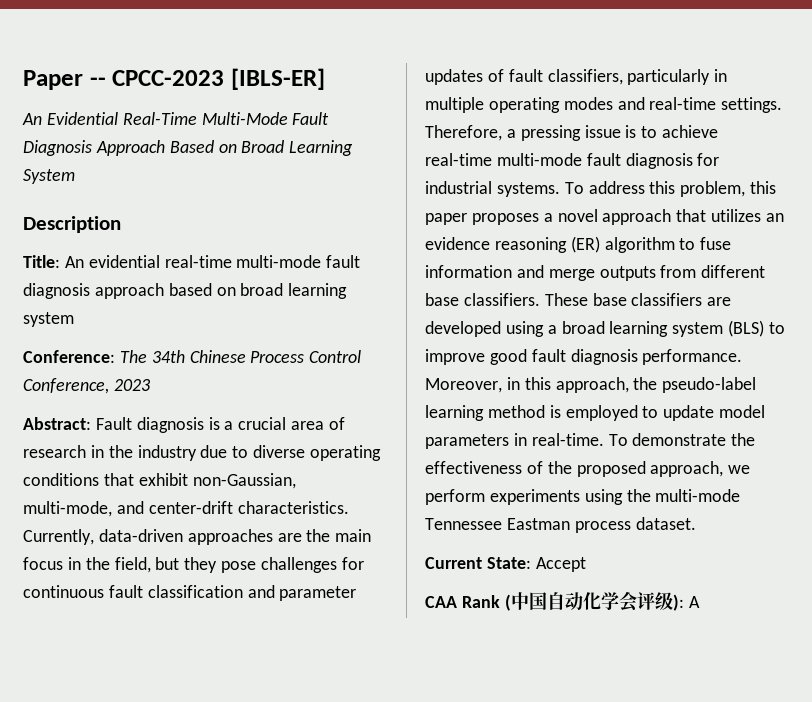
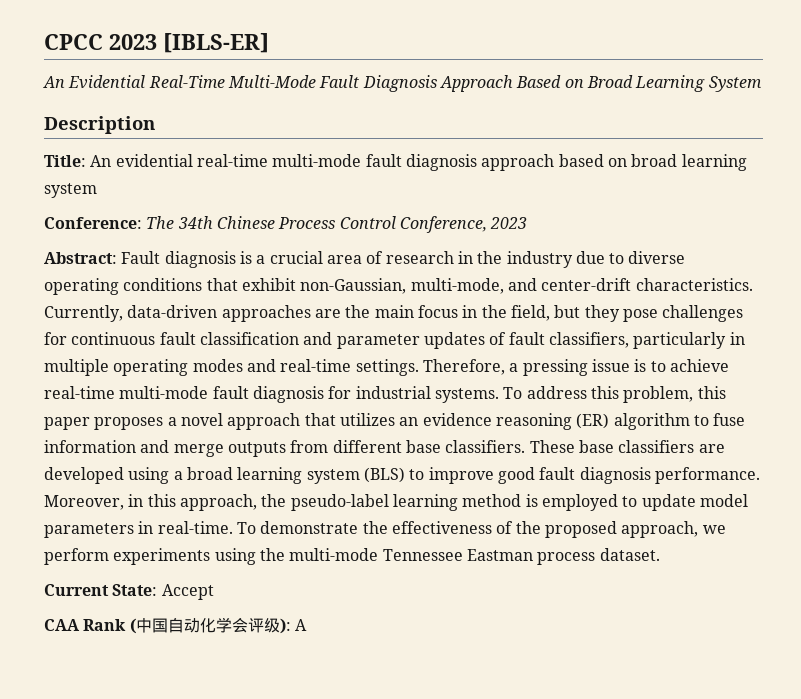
[23,70,225,90] Paper -- CPCC-2023 -> [44,34,157,50] CPCC 2023

